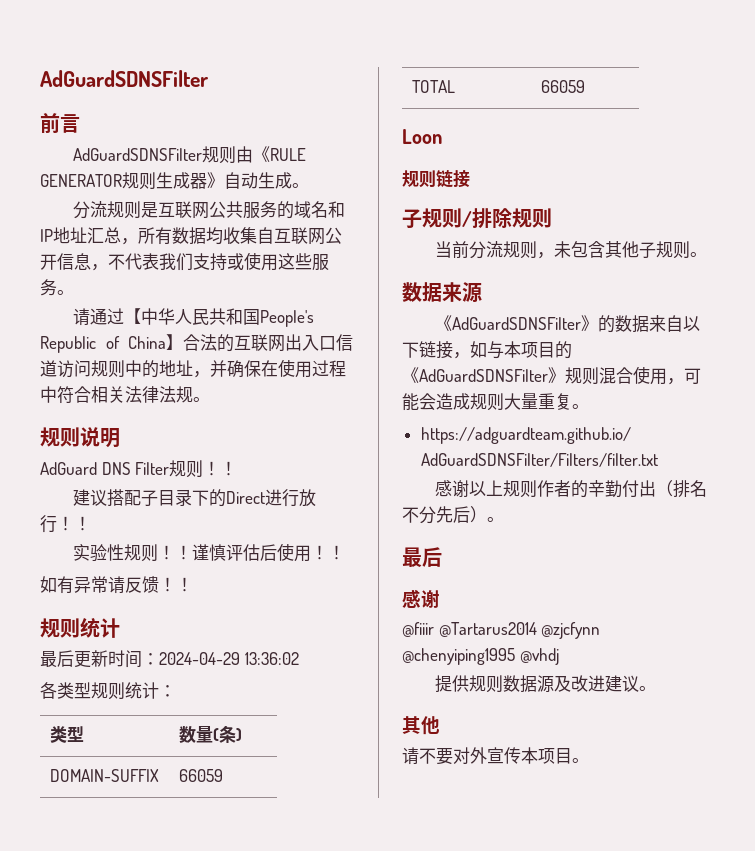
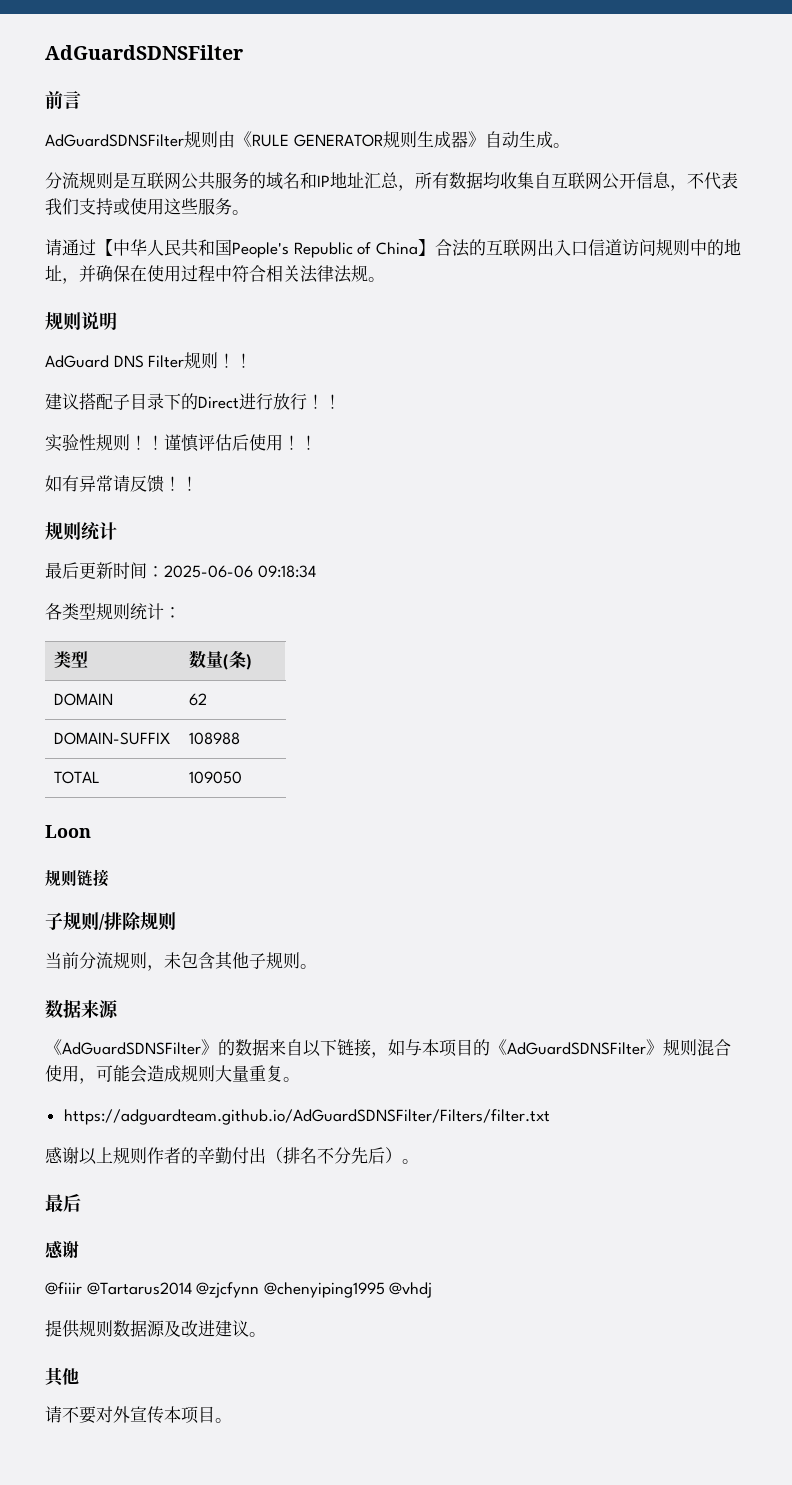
[159,652,299,665] 2024-04-29 13:36:02 -> [164,565,316,578] 2025-06-06 09:18:34
(242, 734) none -> [54,693,114,706] [189,693,208,706] // DOMAIN | 62
[178,769,223,782] 66059 -> [189,732,241,745] 108988
[540,80,585,93] 66059 -> [189,771,243,784] 109050

